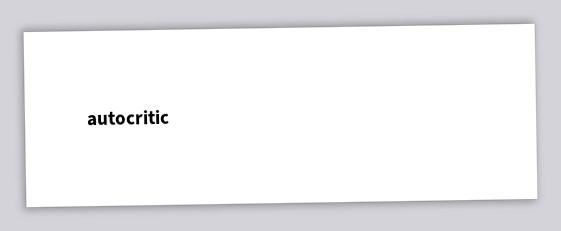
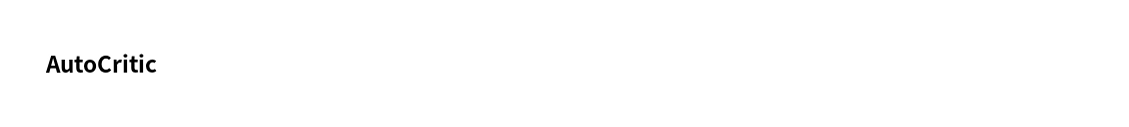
[86,109,170,127] autocritic -> [44,53,158,73] AutoCritic

